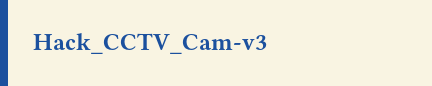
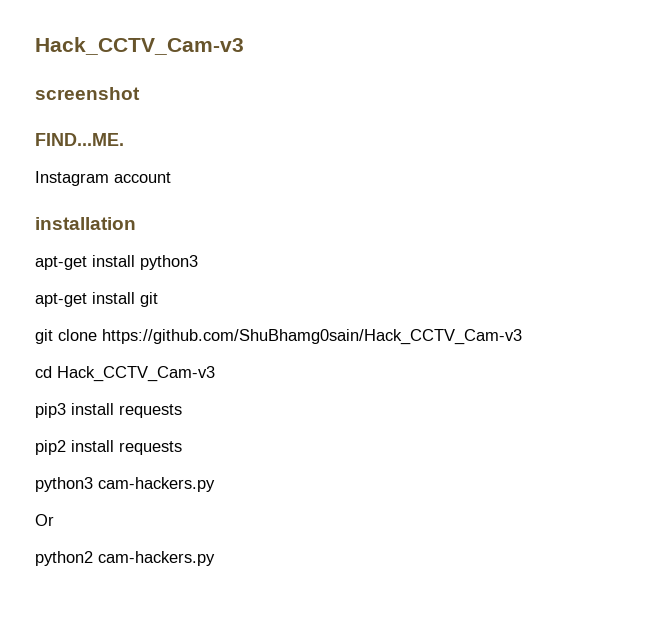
[33,33,267,54] Hack_CCTV_Cam-v3 -> [35,37,244,55] [35,87,140,100] [35,133,124,146] [35,171,171,186] [35,217,136,230] [35,255,198,270] [35,292,158,307] [35,329,522,345] [35,366,215,382] [35,403,182,418] [35,440,182,455] [35,477,215,492] [35,514,54,526] [35,551,215,566] Hack_CCTV_Cam-v3 // screenshot // FIND...ME. // Instagram account // installation // apt-get install python3 // apt-get install git // git clone https://github.com/ShuBhamg0sain/Hack_CCTV_Cam-v3 // cd Hack_CCTV_Cam-v3 // pip3 install requests // pip2 install requests // python3 cam-hackers.py // Or // python2 cam-hackers.py

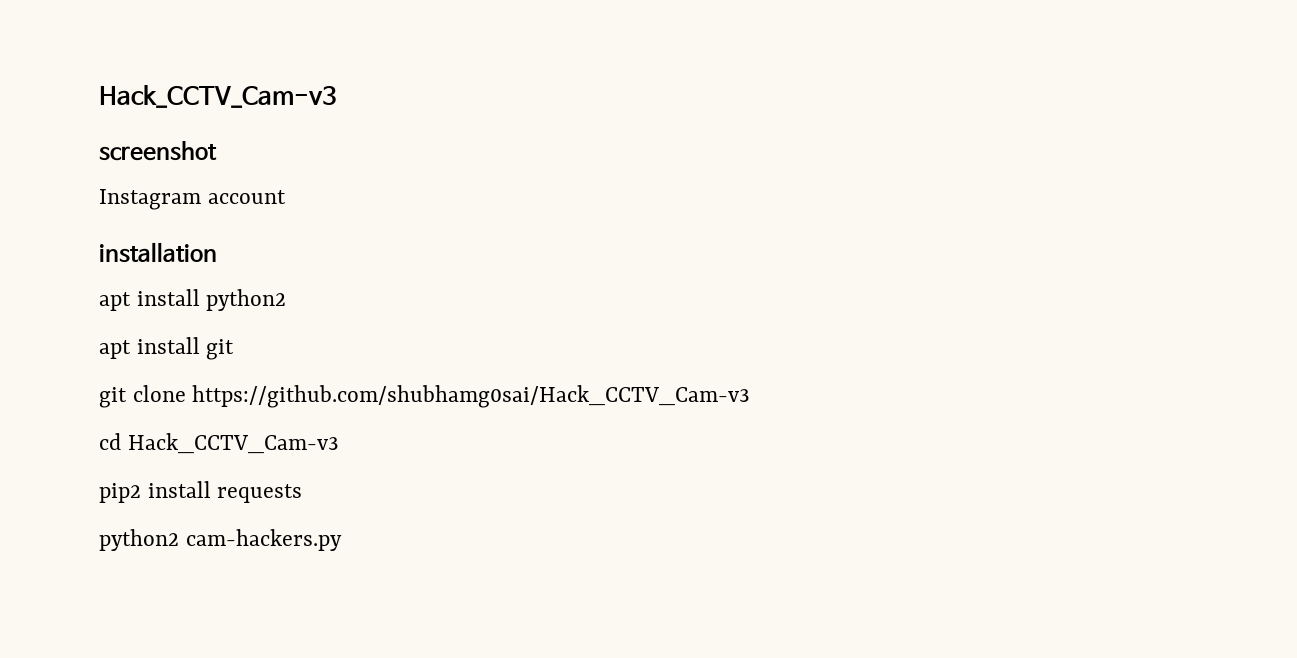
[35,133,124,146] // FIND...ME. -> (217, 151) none
[35,255,198,270] [35,293,87,307] apt-get install python3 // apt-get -> [99,289,287,311] [99,340,131,359] apt install python2 // apt
[102,329,522,345] https://github.com/ShuBhamg0sain/Hack_CCTV_Cam-v3 -> [192,385,751,408] https://github.com/shubhamg0sai/Hack_CCTV_Cam-v3
[35,403,182,418] // pip3 install requests -> (339, 443) none
[35,477,215,492] [35,514,54,526] // python3 cam-hackers.py // Or -> (303, 493) none

